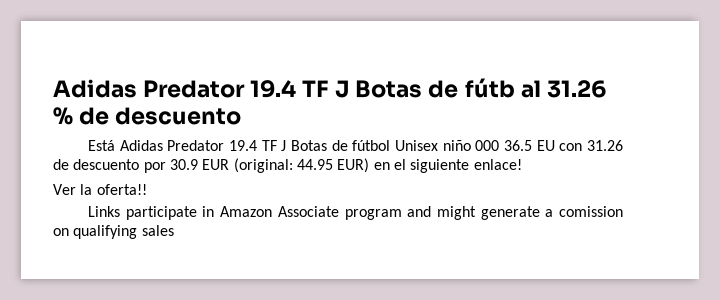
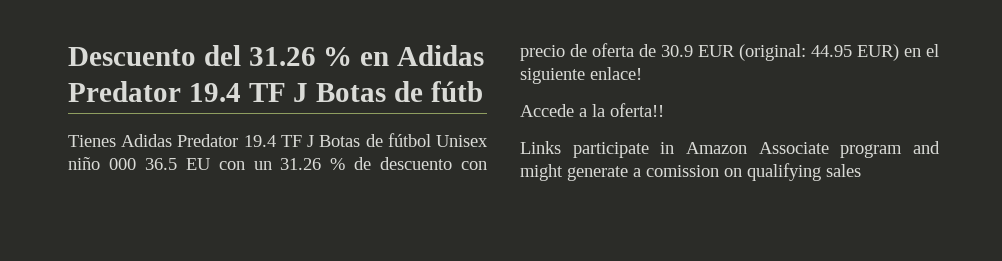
(53, 88) none -> [68,45,390,66] Descuento del 31.26 % en
[520,80,606,98] [53,107,242,125] [88,140,116,151] al 31.26 % de descuento // Está -> [68,135,116,147] // Tienes
[586,140,623,151] [53,159,166,173] 31.26 de descuento por -> [253,157,487,170] [520,43,656,61] un 31.26 % de descuento con precio de oferta de
[53,184,76,195] Ver -> [520,104,587,117] Accede a

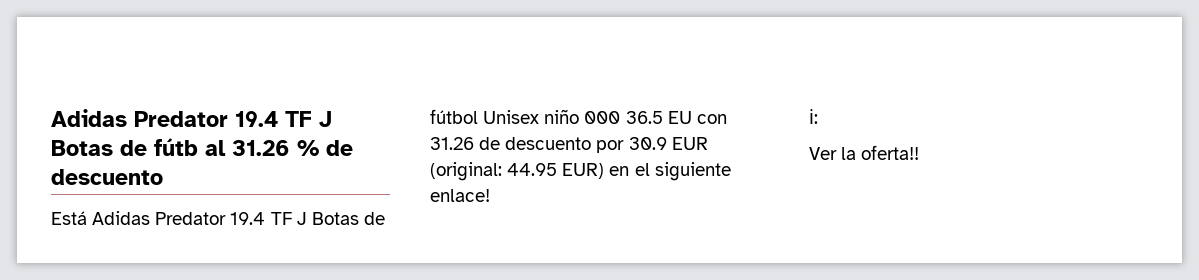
[68,45,390,66] Descuento del 31.26 % en -> (51, 118) none
[68,135,116,147] // Tienes -> [205,140,353,156] [51,169,163,185] [51,211,87,225] al 31.26 % de descuento // Está
[253,157,487,170] [520,43,656,61] un 31.26 % de descuento con precio de oferta de -> [430,137,625,153] 31.26 de descuento por
[520,104,587,117] Accede a -> [809,109,818,124] [809,147,837,160] ℹ: // Ver
[520,141,940,158] [520,163,861,181] // Links participate in Amazon Associate program and might generate a comission on qualifying sales -> (920, 152) none

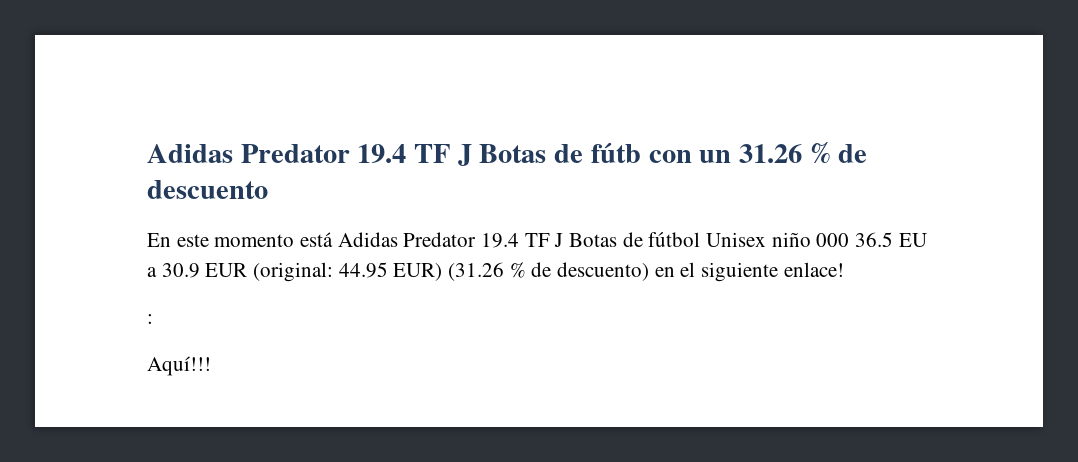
[205,140,226,156] al -> [648,150,732,163] con un
[51,211,87,225] Está -> [147,232,334,247] En este momento está
[696,114,727,124] [430,137,625,153] con 31.26 de descuento por -> [147,267,157,277] a
(605, 171) none -> [448,262,650,281] (31.26 % de descuento)
[809,109,818,124] [809,145,920,160] ℹ: // Ver la oferta!! -> [147,314,153,324] [147,356,211,376] : // Aquí!!!

